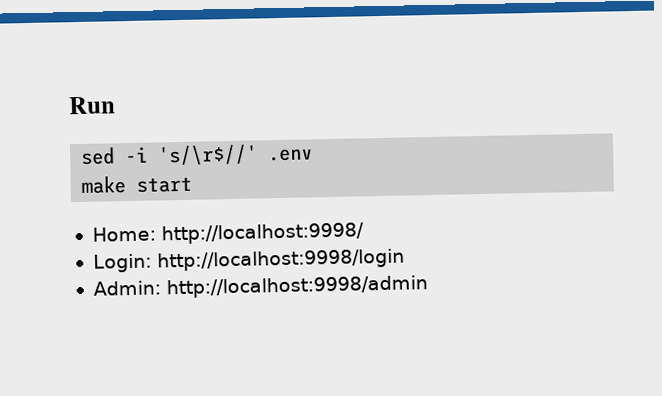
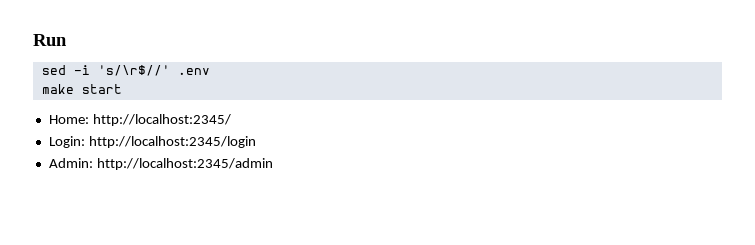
[160,222,364,245] http://localhost:9998/ -> [92,114,231,126] http://localhost:2345/
[156,248,405,272] http://localhost:9998/login -> [88,136,256,148] http://localhost:2345/login
[165,275,428,299] http://localhost:9998/admin -> [96,158,273,170] http://localhost:2345/admin

